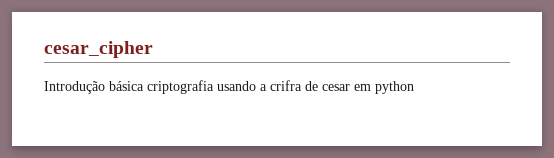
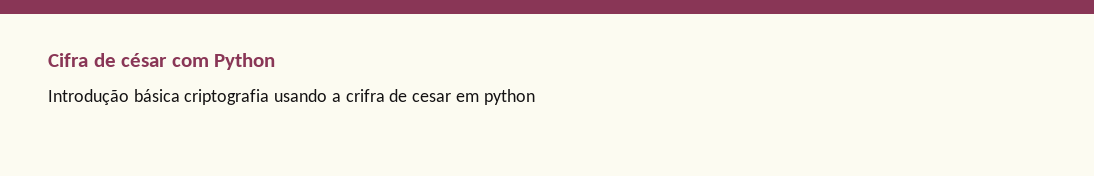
[44,41,153,58] cesar_cipher -> [48,53,276,70] Cifra de césar com Python

